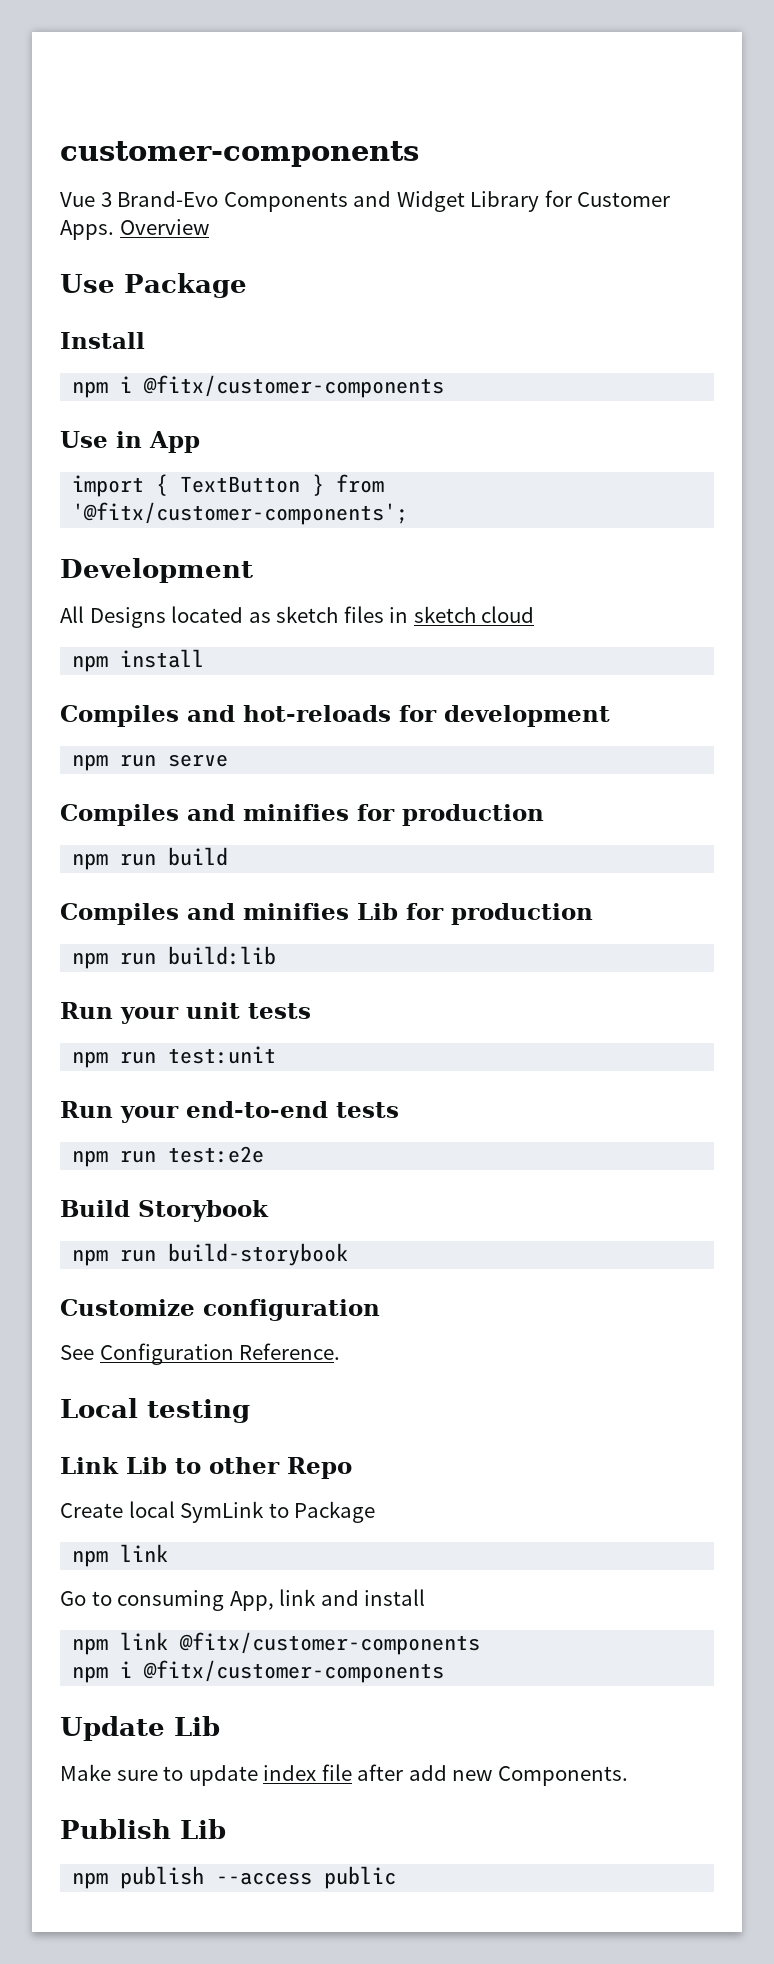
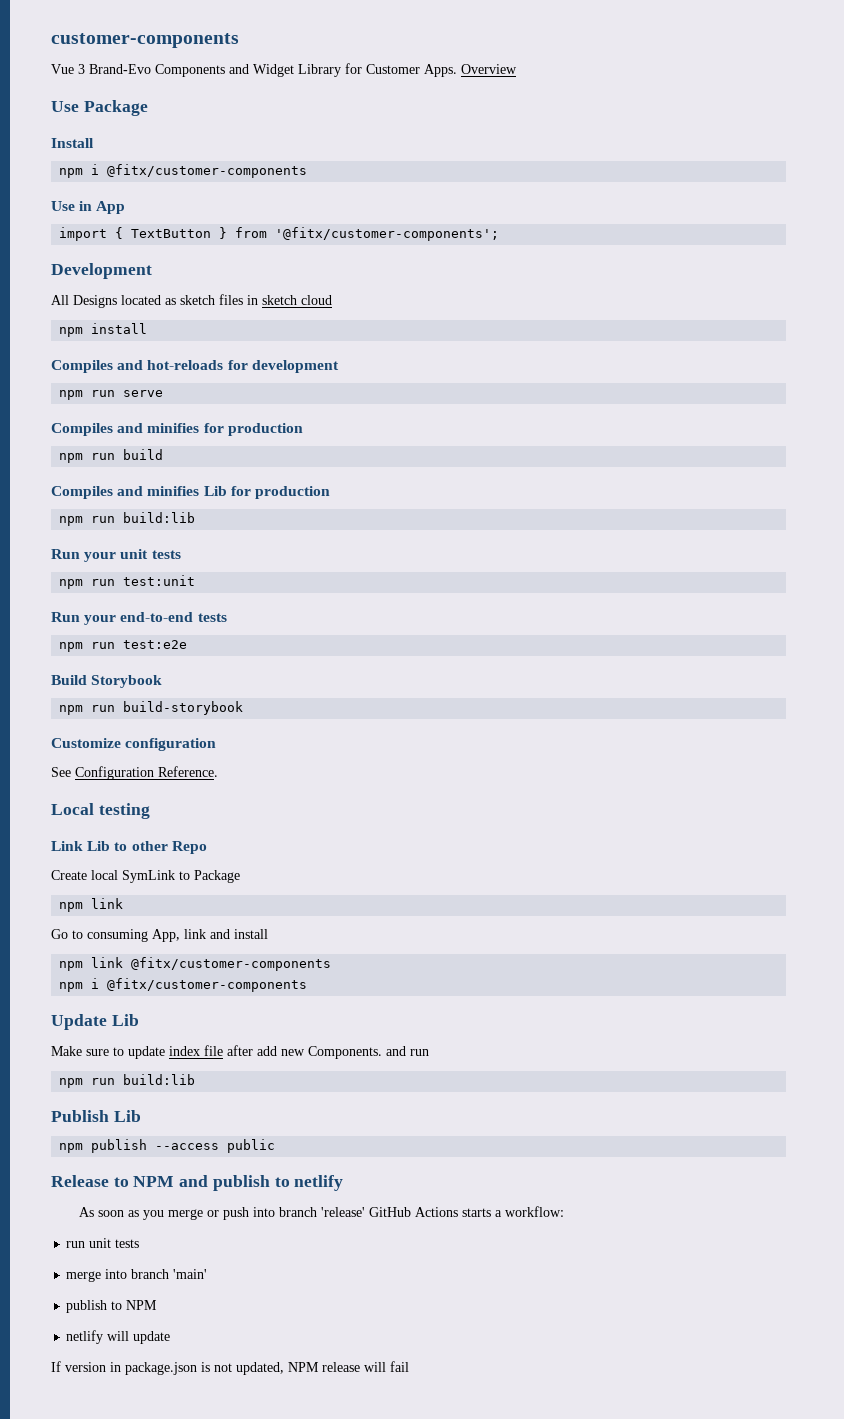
(628, 1776) none -> [386,1046,429,1056] [59,1074,196,1088] and run // npm run build:lib
(397, 1877) none -> [51,1175,344,1191] [79,1206,565,1220] [66,1238,140,1248] [66,1269,208,1282] [66,1300,158,1313] [66,1330,171,1344] [51,1361,409,1375] // Release to NPM and publish to netlify // As soon as you merge or push into branch 'release' GitHub Actions starts a workflow: // run unit tests // merge into branch 'main' // publish to NPM // netlify will update // If version in package.json is not updated, NPM release will fail

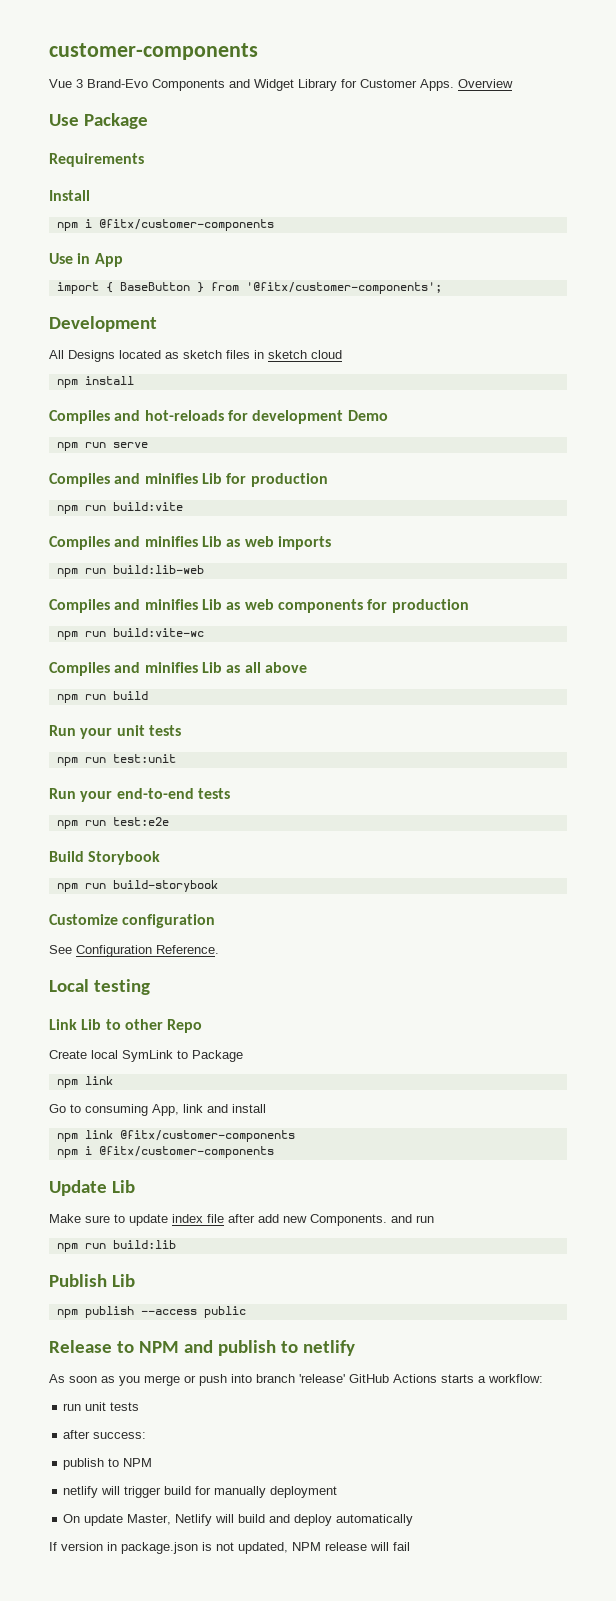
(148, 108) none -> [49,153,144,167] // Requirements
[131,229,212,238] TextButton -> [119,282,190,291] BaseButton
(339, 366) none -> [347,410,388,421] Demo
[51,423,303,436] [59,449,164,463] // Compiles and minifies for production // npm run build -> (148, 445) none
[123,512,196,523] build:lib -> [112,502,183,511] [49,536,331,550] [56,565,204,577] [49,599,469,613] [56,628,204,640] [49,662,307,676] [56,691,148,703] build:vite // Compiles and minifies Lib as web imports // npm run build:lib-web // Compiles and minifies Lib as web components for production // npm run build:vite-wc // Compiles and minifies Lib as all above // npm run build
[66,1269,208,1282] merge into branch 'main' -> [63,1430,147,1439] after success:
[133,1331,171,1344] update -> [124,1486,338,1498] [63,1514,414,1526] trigger build for manually deployment // On update Master, Netlify will build and deploy automatically

